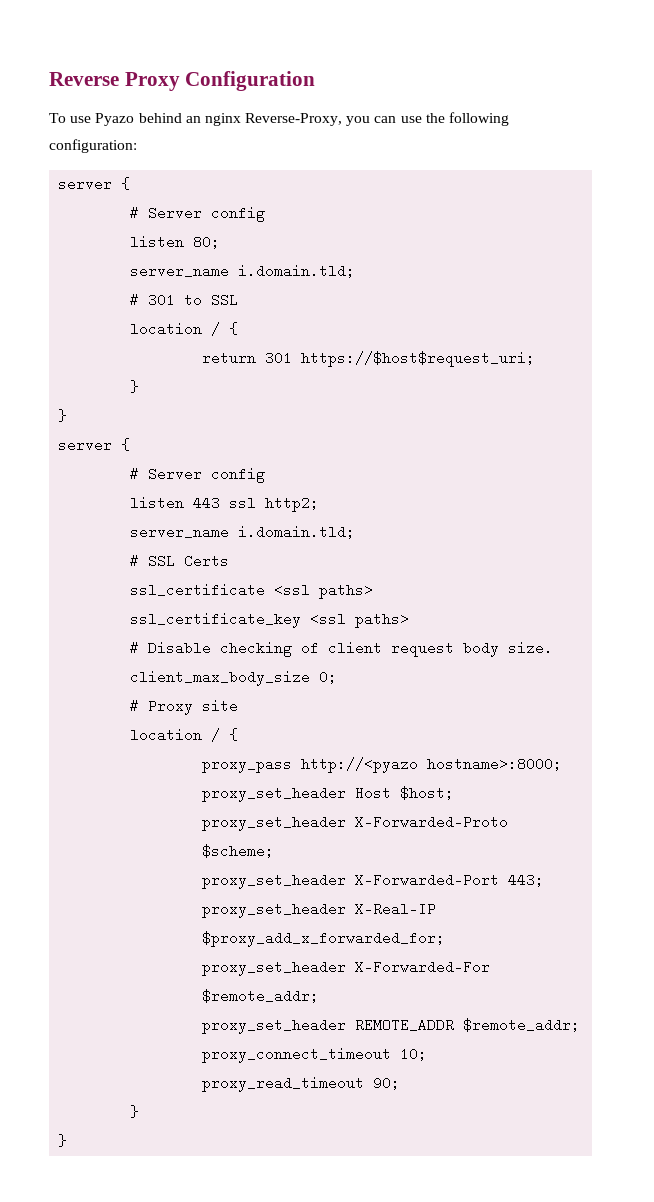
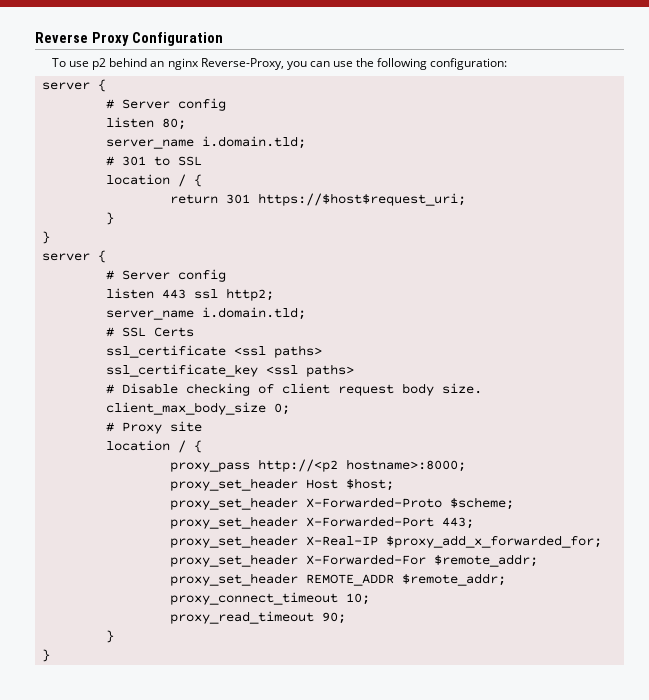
[95,113,135,126] Pyazo -> [92,58,107,70] p2
[301,757,419,773] http://<pyazo -> [257,459,338,472] http://<p2

